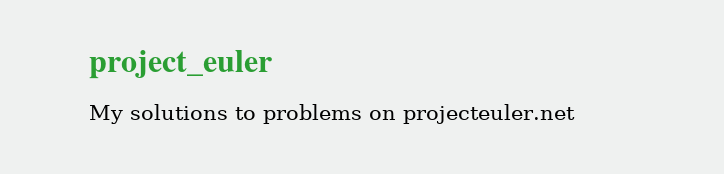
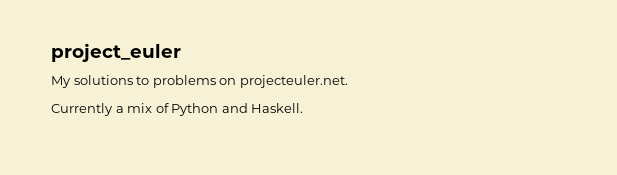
[403,104,575,124] projecteuler.net -> [239,75,348,88] [51,103,304,116] projecteuler.net. // Currently a mix of Python and Haskell.

